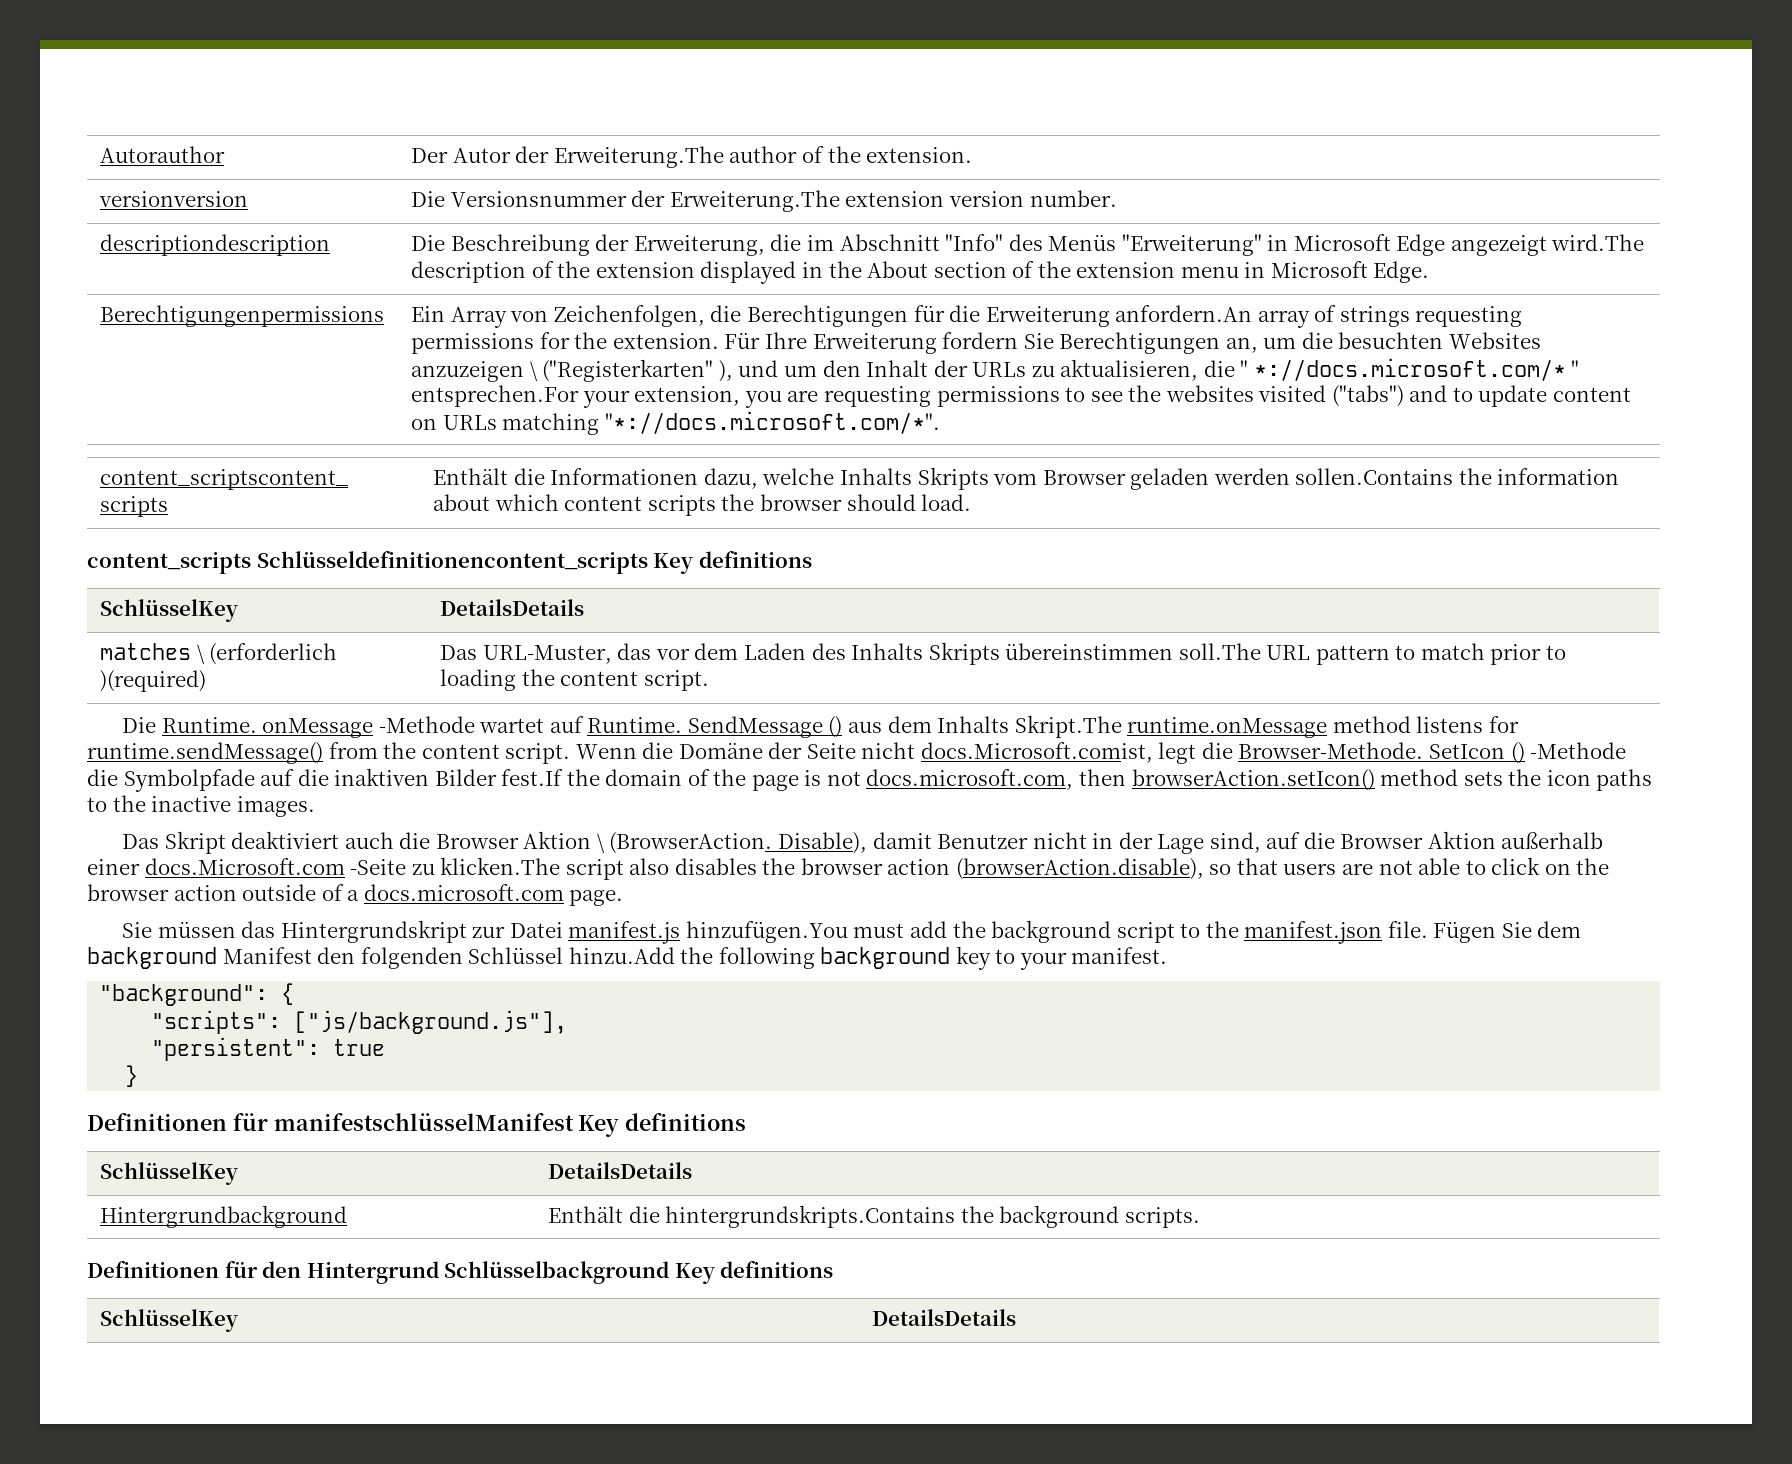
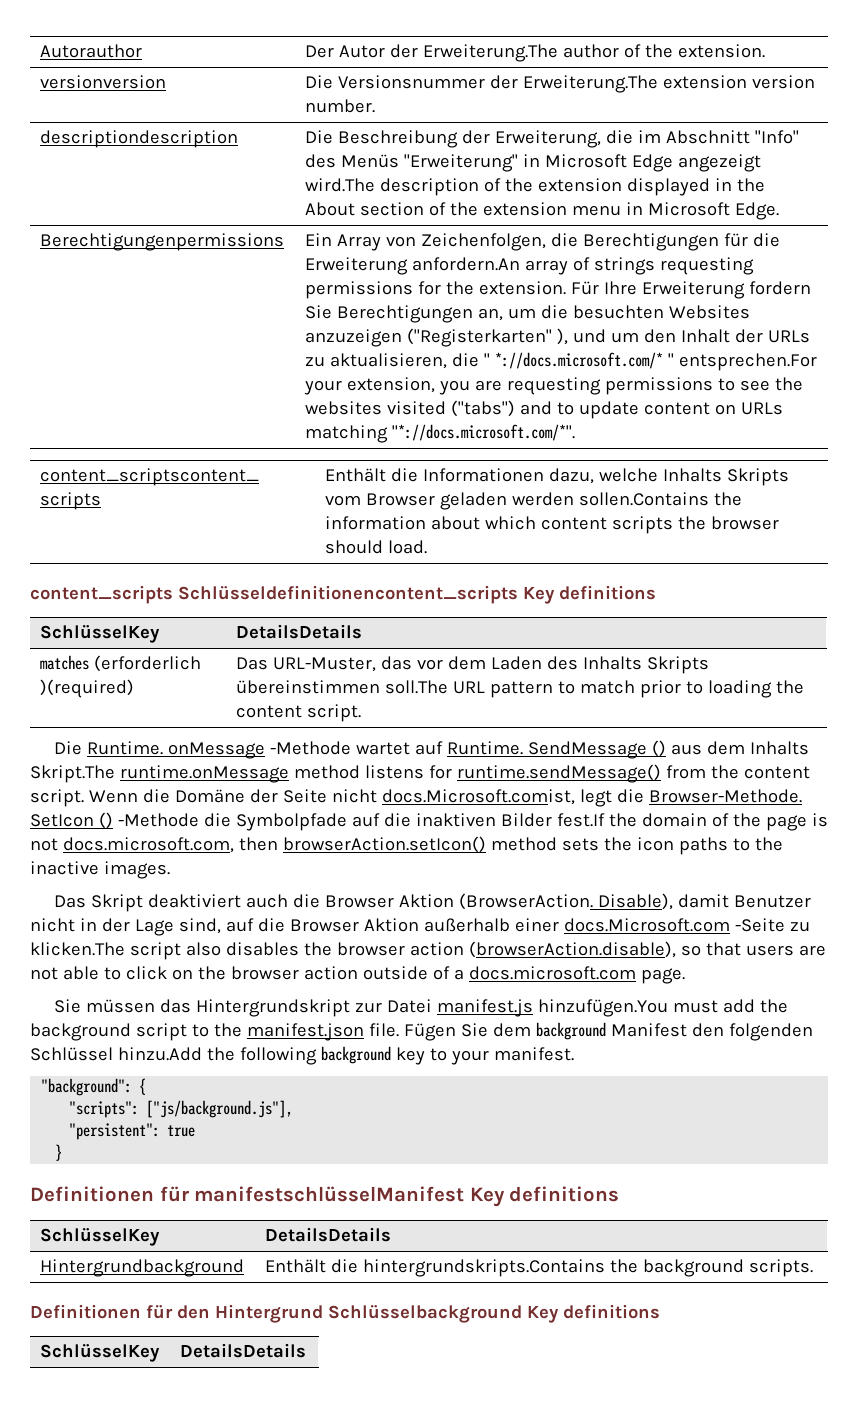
[529,361,538,381] \ -> (403, 338) none
[196,644,205,664] \ -> (90, 662) none
[596,833,605,853] \ -> (455, 901) none

